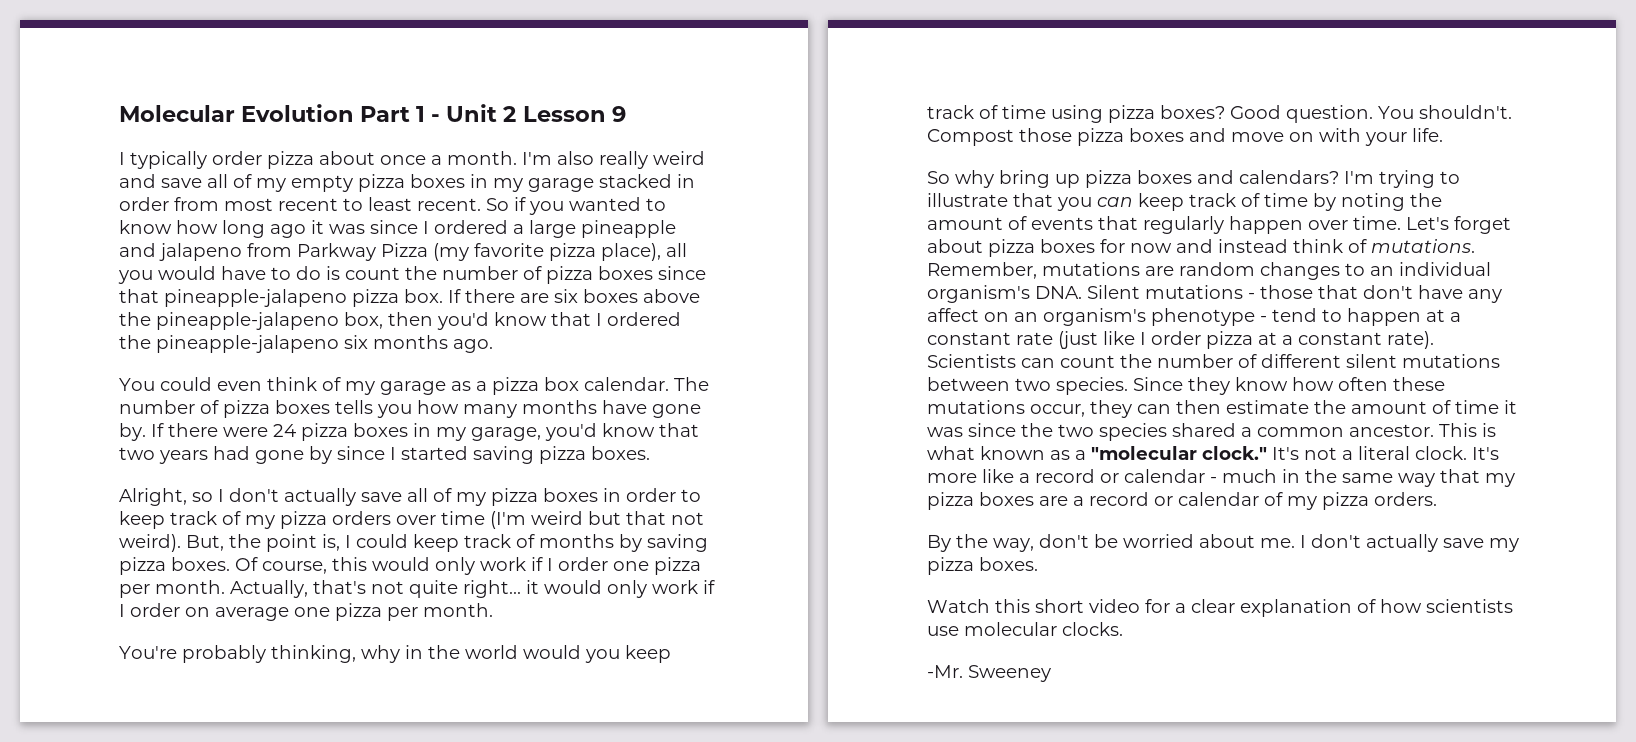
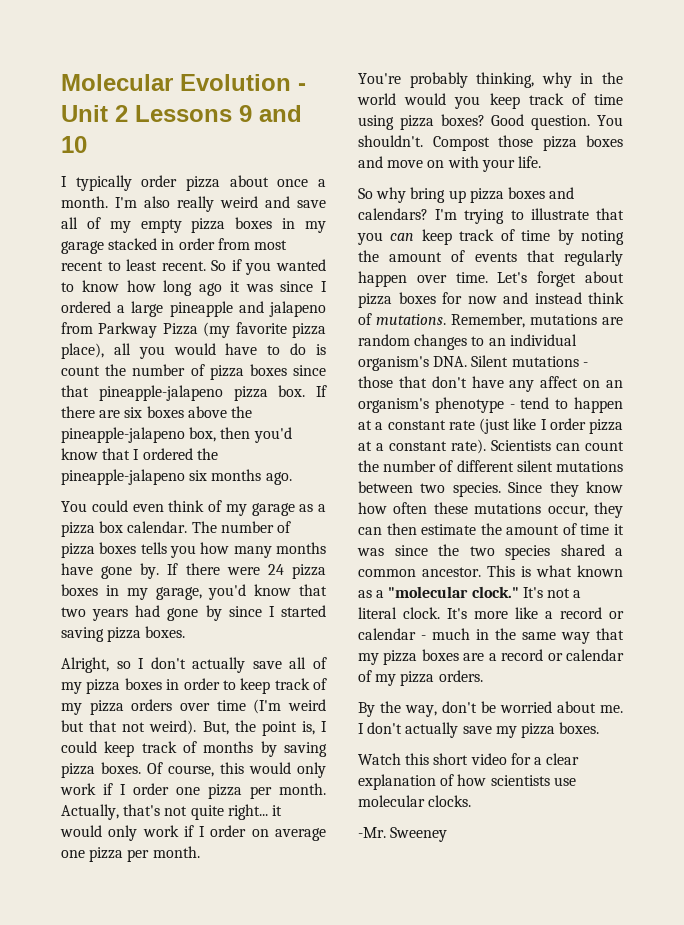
[360,106,426,122] Part 1 -> (291, 82) none
[522,106,606,122] Lesson -> [135,105,232,122] Lessons
(626, 114) none -> [259,105,302,122] [61,136,87,153] and 10

